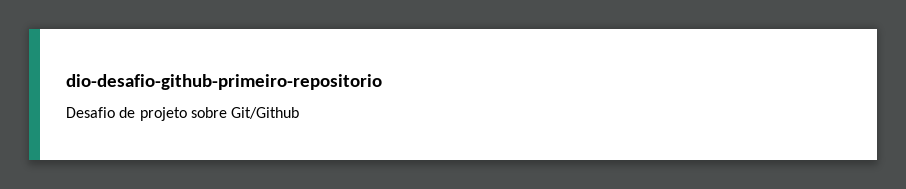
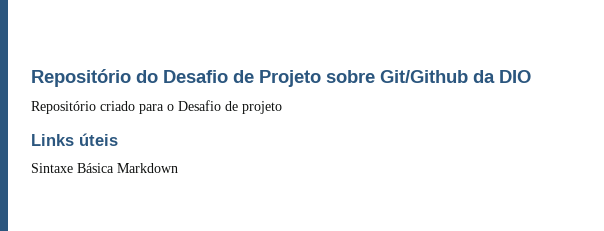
[66,74,382,90] [66,107,300,121] dio-desafio-github-primeiro-repositorio // Desafio de projeto sobre Git/Github -> [31,69,531,87] [31,100,282,114] [31,133,118,146] [31,163,178,173] Repositório do Desafio de Projeto sobre Git/Github da DIO // Repositório criado para o Desafio de projeto // Links úteis // Sintaxe Básica Markdown

